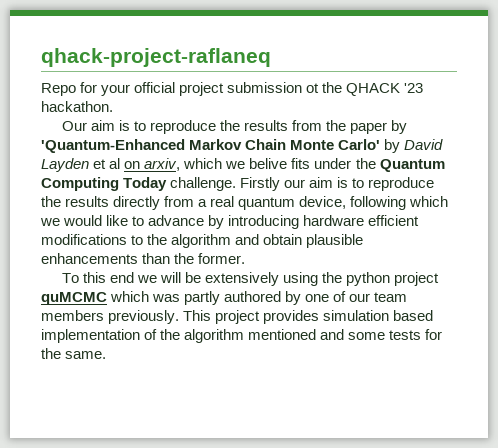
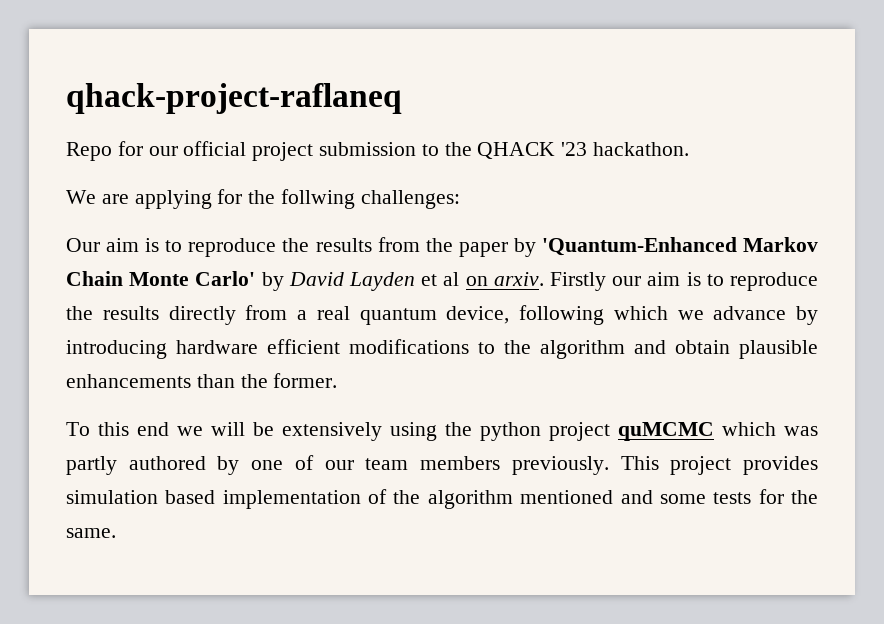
[101,84,131,96] your -> [148,146,178,156] our
[306,83,320,93] ot -> [421,144,439,156] to
(113, 106) none -> [66,189,460,209] // We are applying for the follwing challenges:
[144,158,445,172] [41,177,237,191] arxiv, which we belive fits under the Quantum Computing Today challenge. -> [493,272,544,286] arxiv.
[63,215,145,226] would like to -> (704, 315) none

